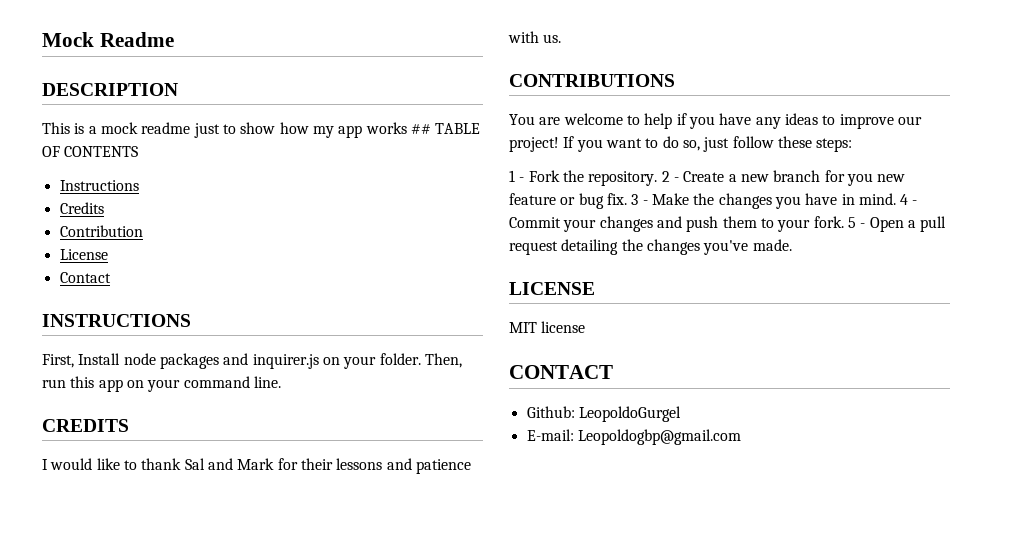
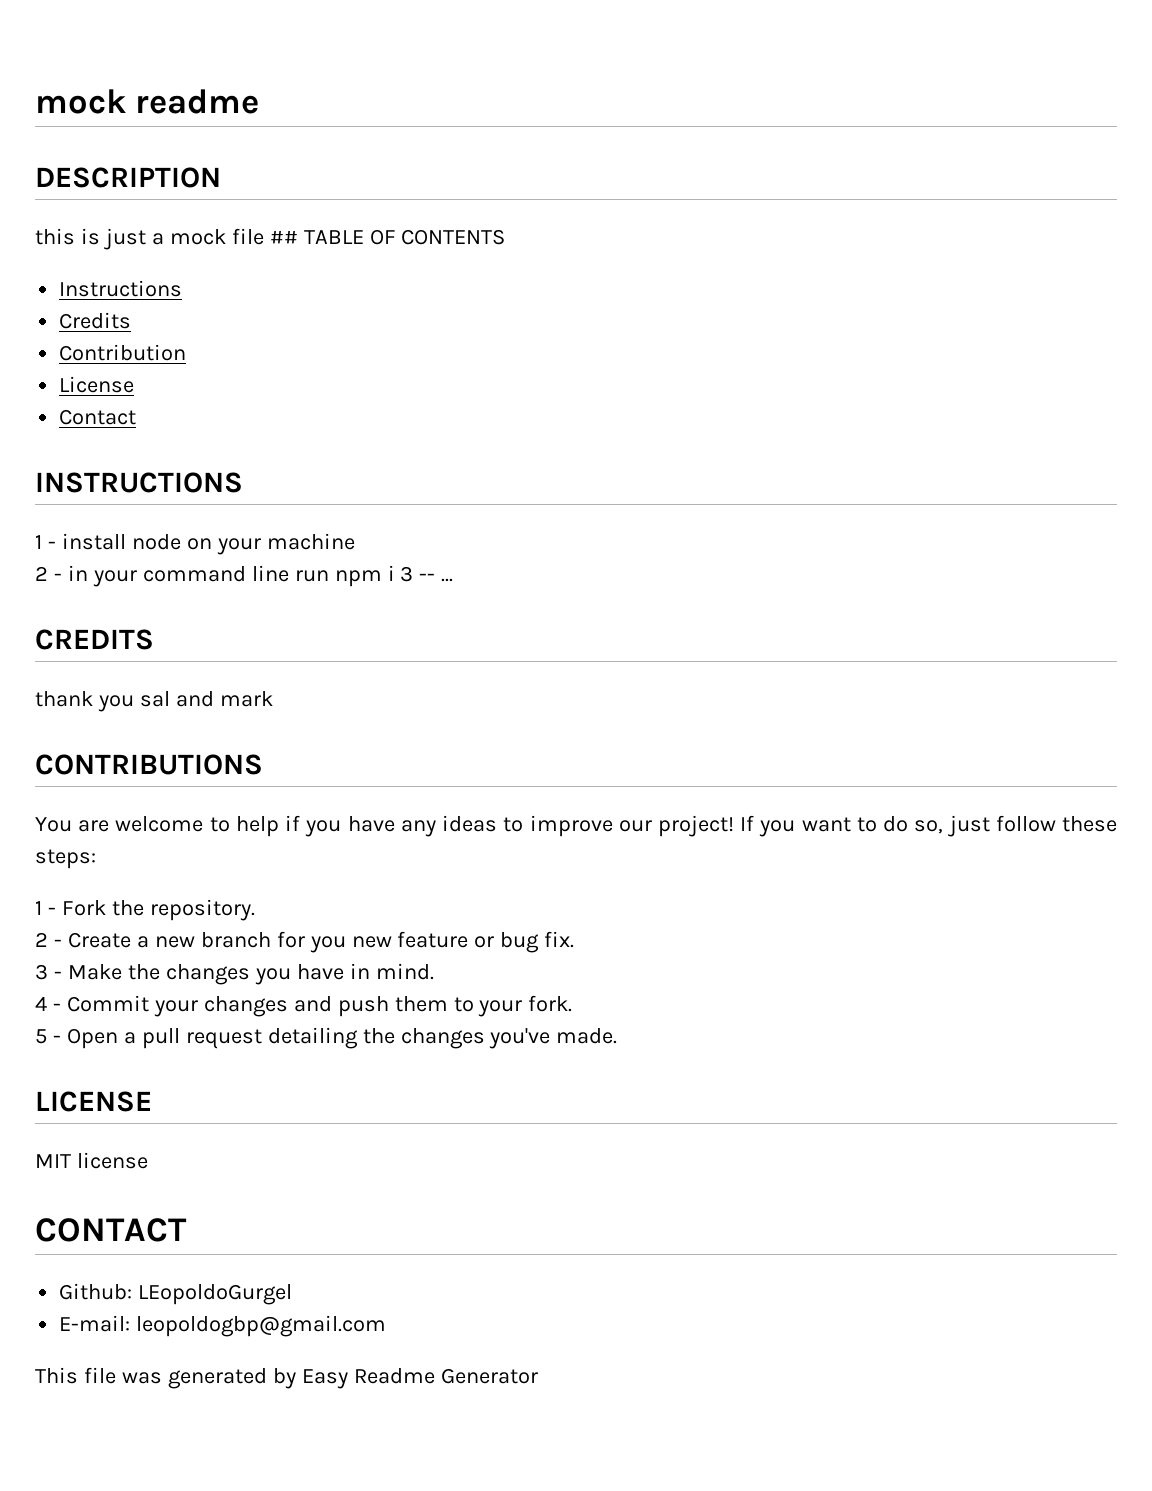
[42,32,174,47] Mock Readme -> [35,89,260,114] mock readme
[42,122,407,138] This is a mock readme just to show how my app works -> [35,228,264,250] this is just a mock file
[42,353,462,369] [42,376,281,392] [42,419,129,432] [42,458,471,474] [508,31,562,43] First, Install node packages and inquirer.js on your folder. Then, run this app on your command line. // CREDITS // I would like to thank Sal and Mark for their lessons and patience with us. -> [35,533,355,555] [35,565,454,587] [35,629,154,650] [35,691,273,712] 1 - install node on your machine // 2 - in your command line run npm i 3 -- ... // CREDITS // thank you sal and mark
(658, 178) none -> (255, 910) //
(627, 199) none -> (575, 939) //
(896, 199) none -> (434, 971) //
(844, 222) none -> (573, 1003) //
[578,406,681,422] LeopoldoGurgel -> [138,1284,293,1305] LEopoldoGurgel
[577,429,741,445] Leopoldogbp@gmail.com -> [136,1315,387,1337] [35,1367,538,1389] leopoldogbp@gmail.com // This file was generated by Easy Readme Generator

